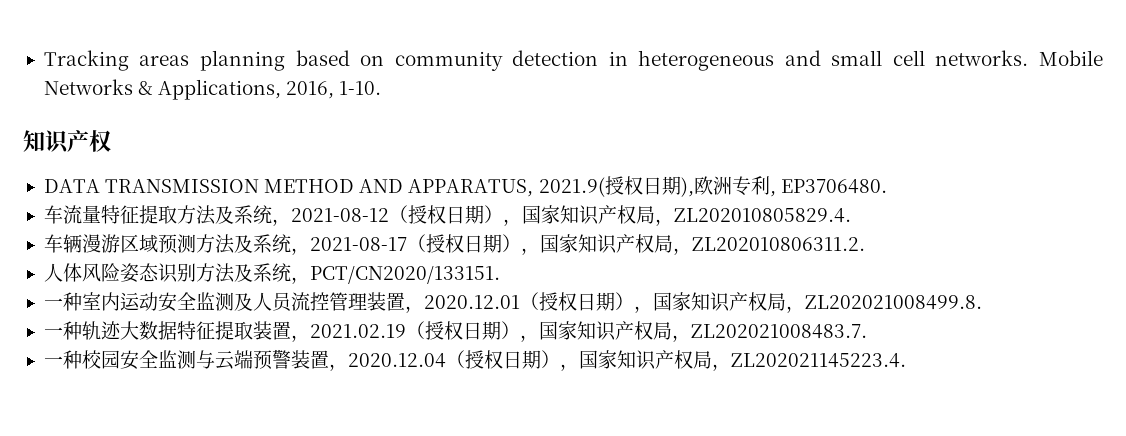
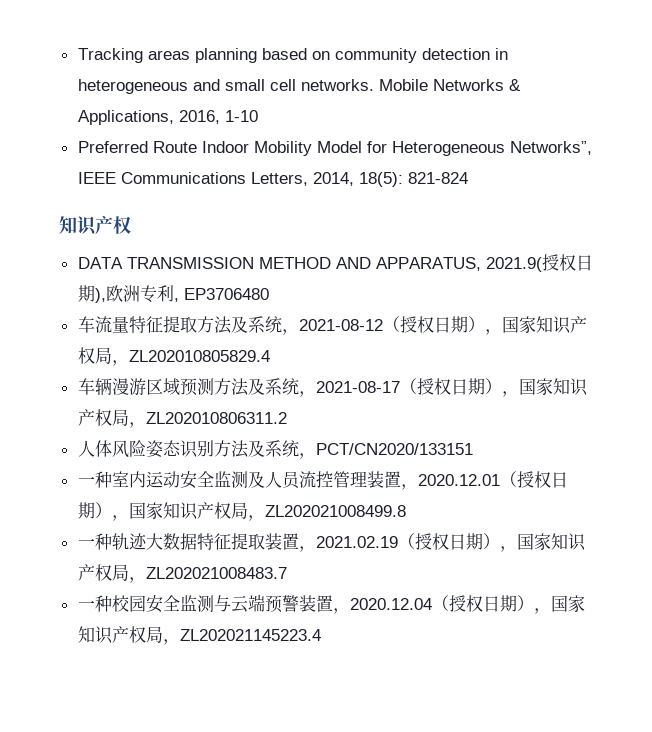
[339,81,382,95] 1-10. -> [224,110,258,122] [77,141,592,156] [77,172,468,187] 1-10 // Preferred Route Indoor Mobility Model for Heterogeneous Networks”, IEEE Communications Letters, 2014, 18(5): 821-824
[780,179,887,194] EP3706480. -> [183,288,269,300] EP3706480
[673,208,851,223] ZL202010805829.4. -> [128,350,270,362] ZL202010805829.4
[691,237,865,251] ZL202010806311.2. -> [145,412,287,424] ZL202010806311.2
[309,266,500,284] PCT/CN2020/133151. -> [315,443,473,455] PCT/CN2020/133151
[804,295,982,310] ZL202021008499.8. -> [264,505,406,517] ZL202021008499.8
[690,324,867,339] ZL202021008483.7. -> [145,567,287,579] ZL202021008483.7
[730,353,906,368] ZL202021145223.4. -> [179,629,321,641] ZL202021145223.4

